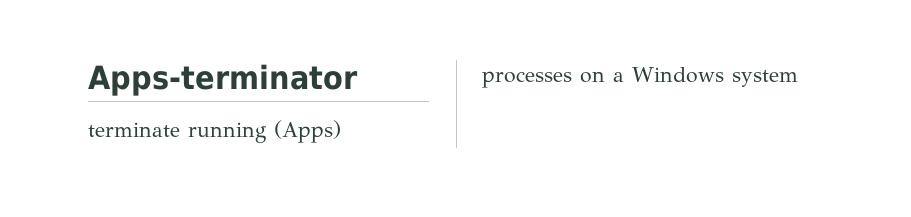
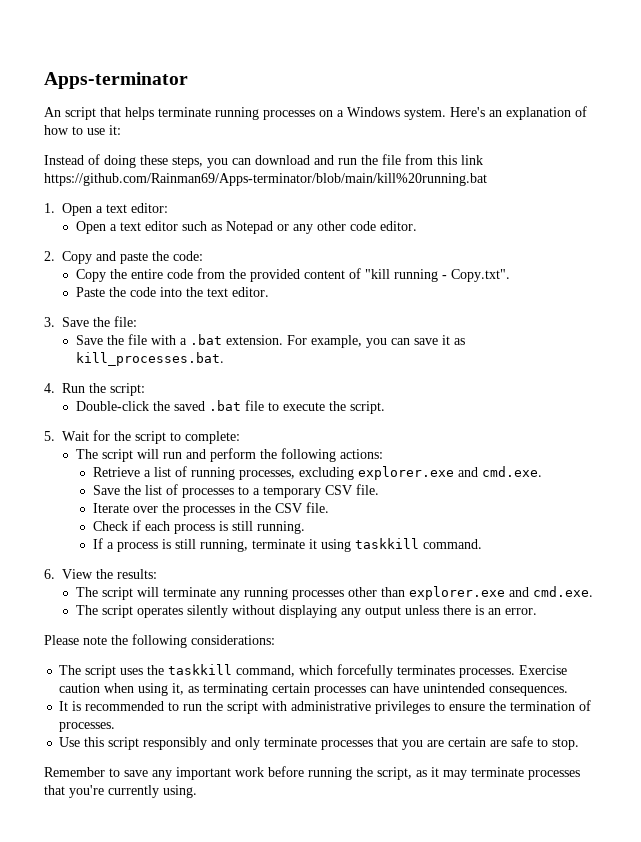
(358, 80) none -> [44,107,154,120] An script that helps
[274,120,341,143] (Apps) -> (259, 113) none
[732,70,798,87] system -> [404,106,587,120] [44,125,121,135] [44,154,483,168] [44,173,487,186] [44,203,168,216] [76,221,418,234] [44,251,203,264] [76,268,511,282] [76,287,270,297] [44,316,137,327] [76,334,466,348] [76,352,225,366] [44,383,145,396] [76,400,386,414] [44,430,240,444] [76,448,384,462] [92,466,542,480] [92,484,379,498] [92,502,329,516] [92,520,305,534] [92,538,482,552] [44,569,157,579] [76,586,594,600] [76,605,538,618] [44,634,275,648] [59,664,568,678] [59,683,569,696] [59,700,592,714] [59,722,116,732] [59,736,580,750] [44,766,580,780] [44,785,197,798] system. Here's an explanation of how to use it: // Instead of doing these steps, you can download and run the file from this link https://github.com/Rainman69/Apps-terminator/blob/main/kill%20running.bat // 1. Open a text editor: // Open a text editor such as Notepad or any other code editor. // 2. Copy and paste the code: // Copy the entire code from the provided content of "kill running - Copy.txt". // Paste the code into the text editor. // 3. Save the file: // Save the file with a .bat extension. For example, you can save it as kill_processes.bat. // 4. Run the script: // Double-click the saved .bat file to execute the script. // 5. Wait for the script to complete: // The script will run and perform the following actions: // Retrieve a list of running processes, excluding explorer.exe and cmd.exe. // Save the list of processes to a temporary CSV file. // Iterate over the processes in the CSV file. // Check if each process is still running. // If a process is still running, terminate it using taskkill command. // 6. View the results: // The script will terminate any running processes other than explorer.exe and cmd.exe. // The script operates silently without displaying any output unless there is an error. // Please note the following considerations: // The script uses the taskkill command, which forcefully terminates processes. Exercise caution when using it, as terminating certain processes can have unintended consequences. // It is recommended to run the script with administrative privileges to ensure the termination of processes. // Use this script responsibly and only terminate processes that you are certain are safe to stop. // Remember to save any important work before running the script, as it may terminate processes that you're currently using.

